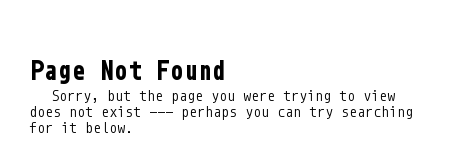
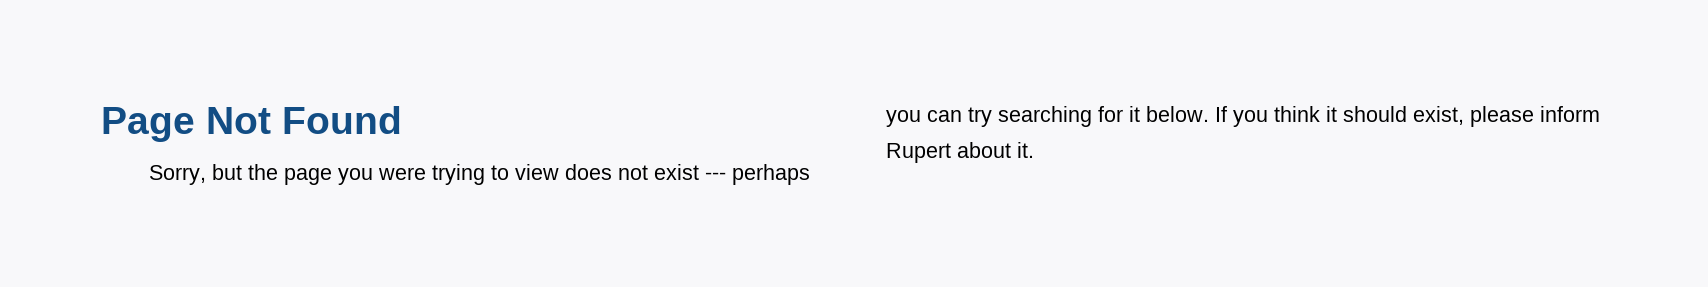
(133, 127) none -> [1215,106,1600,127] [886,142,1034,163] If you think it should exist, please inform Rupert about it.

